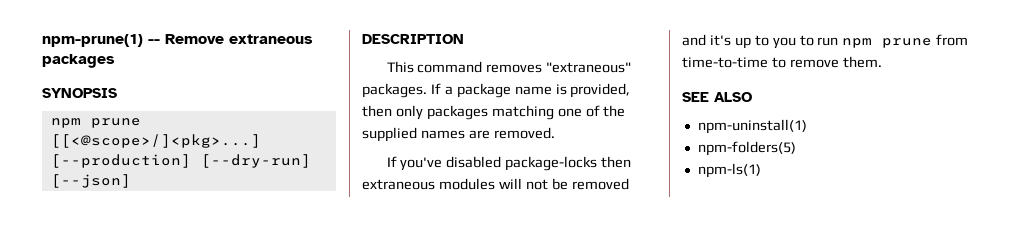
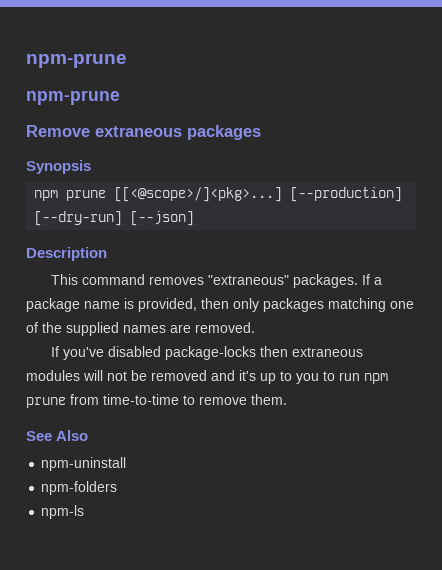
[42,34,160,47] npm-prune(1) -- -> [26,53,127,68] [26,90,120,105] npm-prune // npm-prune //
[42,88,117,98] SYNOPSIS -> [26,160,91,174] Synopsis
[362,34,464,44] DESCRIPTION -> [26,247,107,261] Description
[682,92,752,102] [697,119,807,134] [697,141,796,156] [697,163,761,178] SEE ALSO // npm-uninstall(1) // npm-folders(5) // npm-ls(1) -> [26,430,89,441] [41,457,127,471] [41,481,118,495] [41,505,85,519] See Also // npm-uninstall // npm-folders // npm-ls

